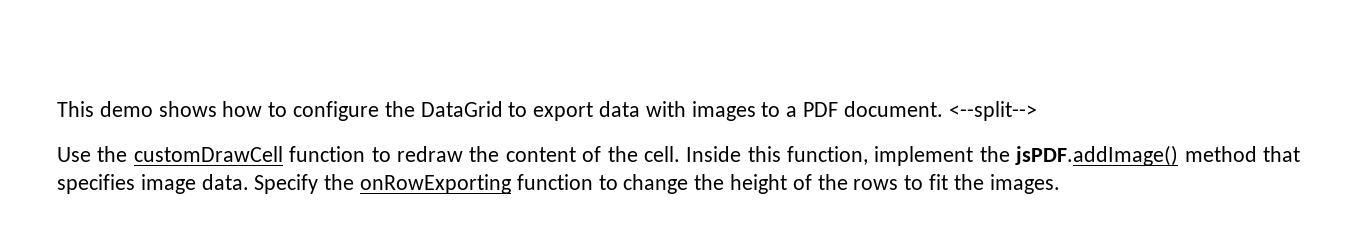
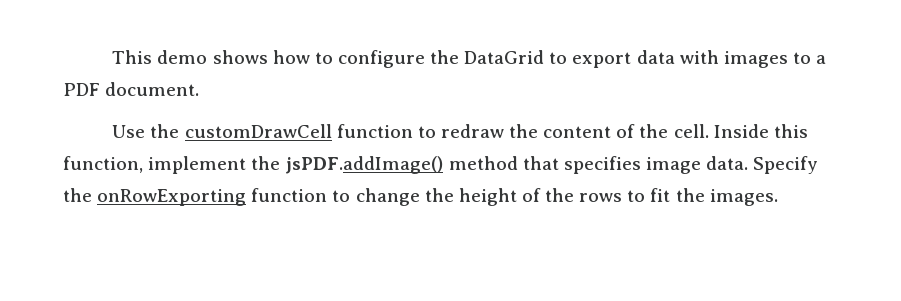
[948,101,1037,121] <--split--> -> (200, 89) none

